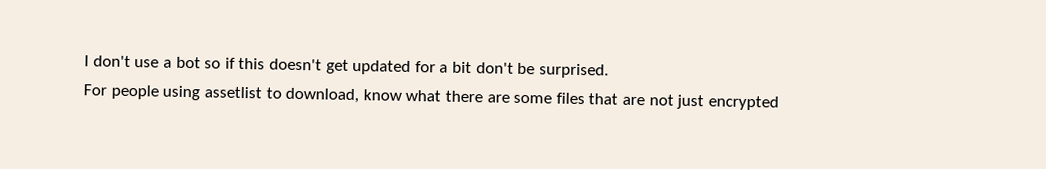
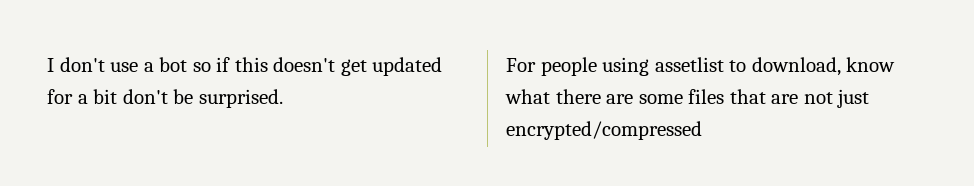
[707,95,779,111] encrypted -> [506,121,702,140] encrypted/compressed

